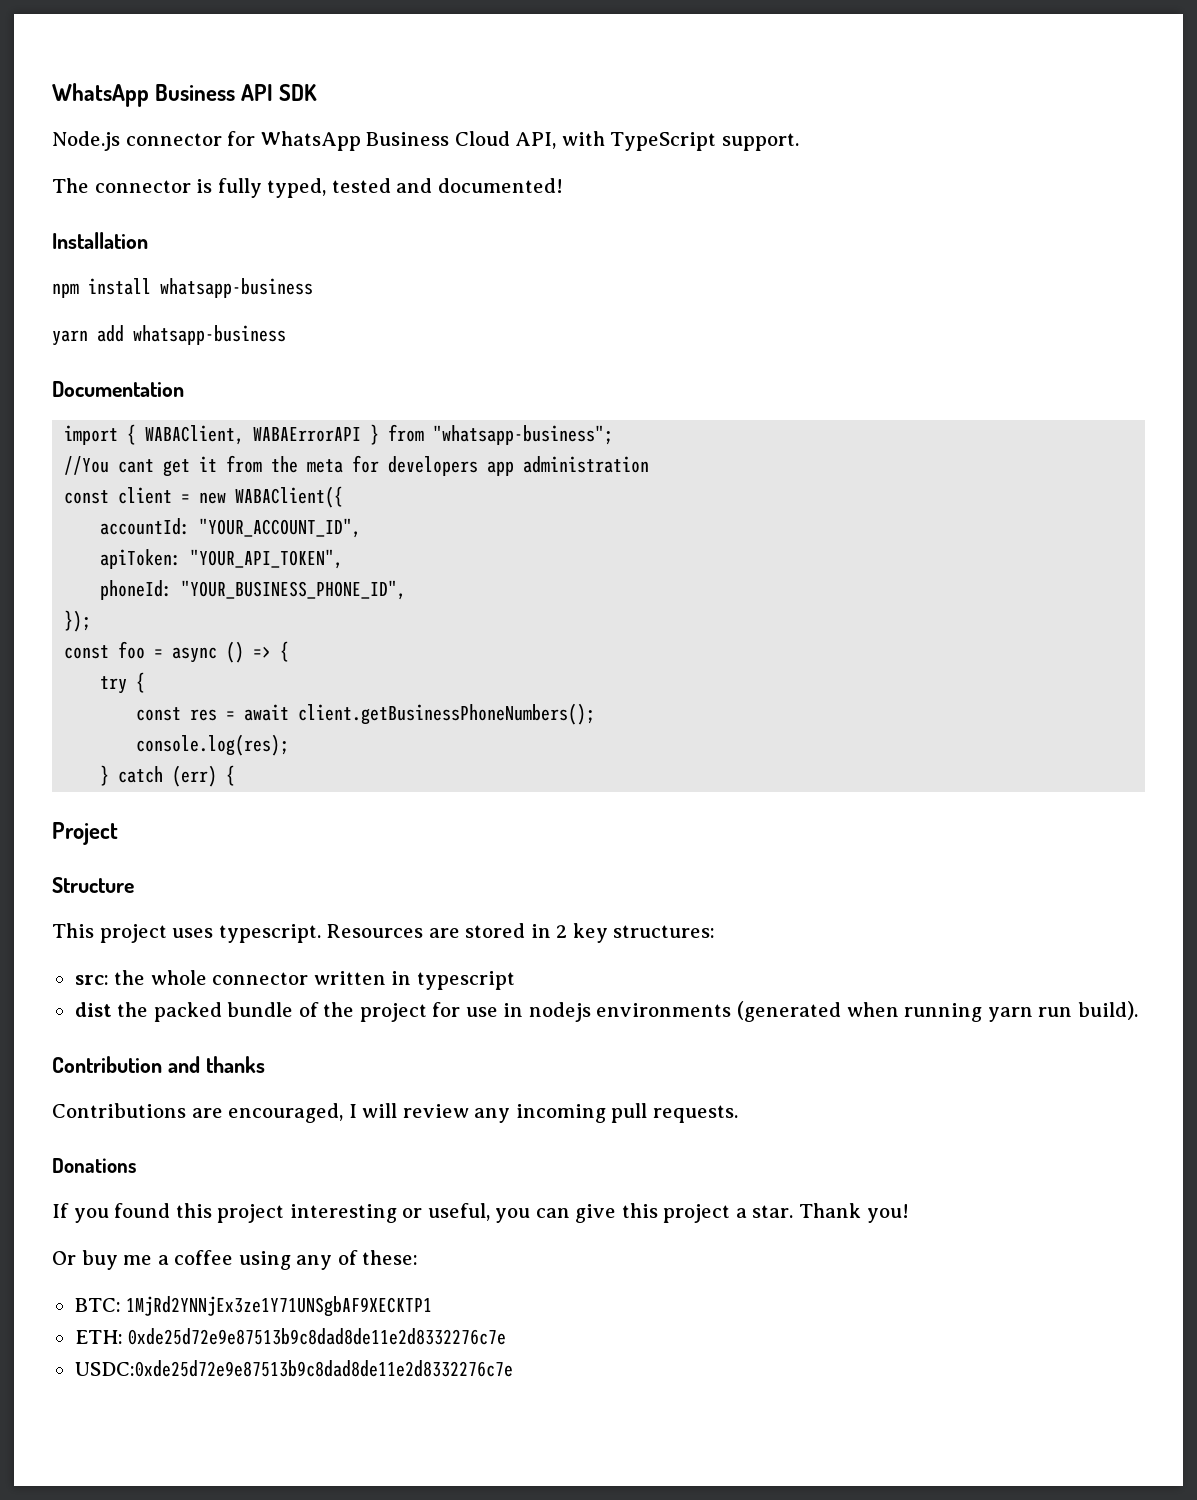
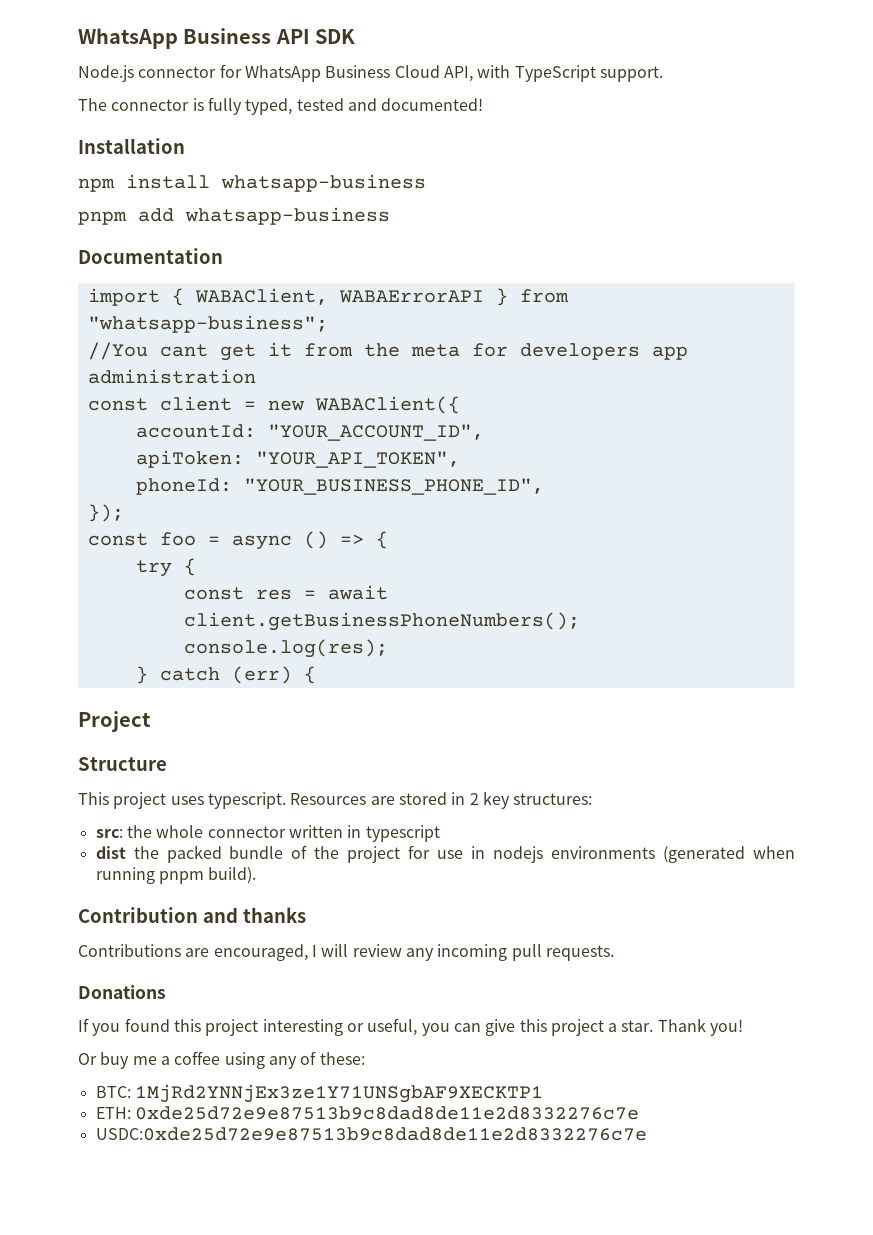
[52,330,88,346] yarn -> [78,211,127,225] pnpm
[987,1007,1073,1022] yarn run -> [158,871,204,884] pnpm

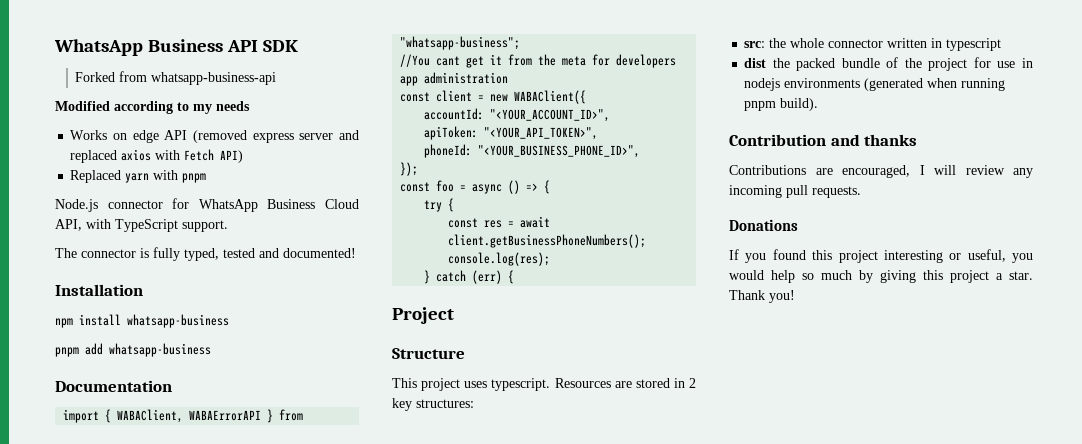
(356, 36) none -> [75,71,277,85] [55,101,250,114] [70,130,359,143] [70,149,244,163] [70,170,207,183] // Forked from whatsapp-business-api // Modified according to my needs // Works on edge API (removed express server and replaced axios with Fetch API) // Replaced yarn with pnpm
[267,424,484,441] "YOUR_ACCOUNT_ID", -> [490,109,611,122] "<YOUR_ACCOUNT_ID>",
[255,451,460,468] "YOUR_API_TOKEN", -> [484,127,599,140] "<YOUR_API_TOKEN>",
[243,478,544,495] "YOUR_BUSINESS_PHONE_ID", -> [478,145,641,158] "<YOUR_BUSINESS_PHONE_ID>",
[453,1019,516,1036] can give -> [729,270,916,283] would help so much by giving
[78,1051,365,1069] [95,1084,543,1103] [95,1106,639,1120] [95,1127,647,1141] // Or buy me a coffee using any of these: // BTC: 1MjRd2YNNjEx3ze1Y71UNSgbAF9XECKTP1 // ETH: 0xde25d72e9e87513b9c8dad8de11e2d8332276c7e // USDC:0xde25d72e9e87513b9c8dad8de11e2d8332276c7e -> (795, 296) none

